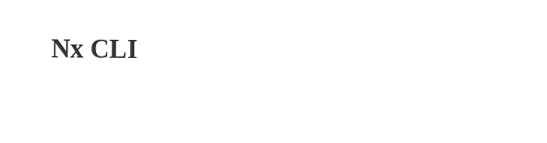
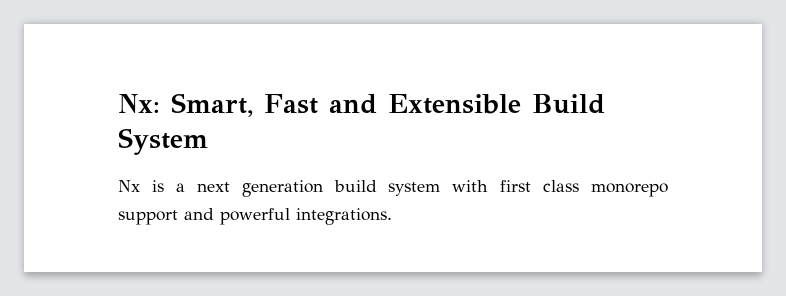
[51,39,139,58] Nx CLI -> [118,93,605,117] [118,128,208,155] [118,180,668,197] [118,208,392,225] Nx: Smart, Fast and Extensible Build System // Nx is a next generation build system with first class monorepo support and powerful integrations.

